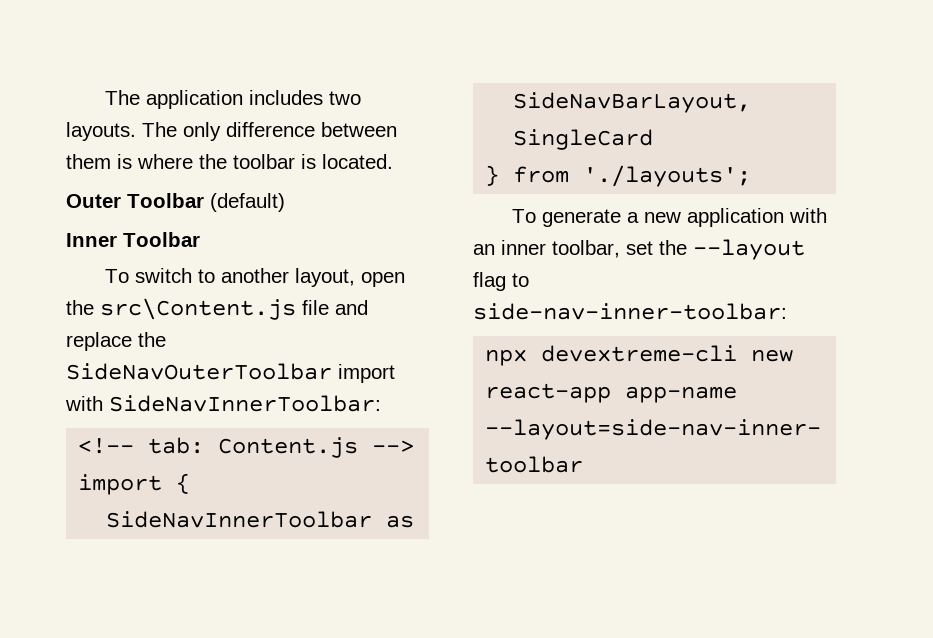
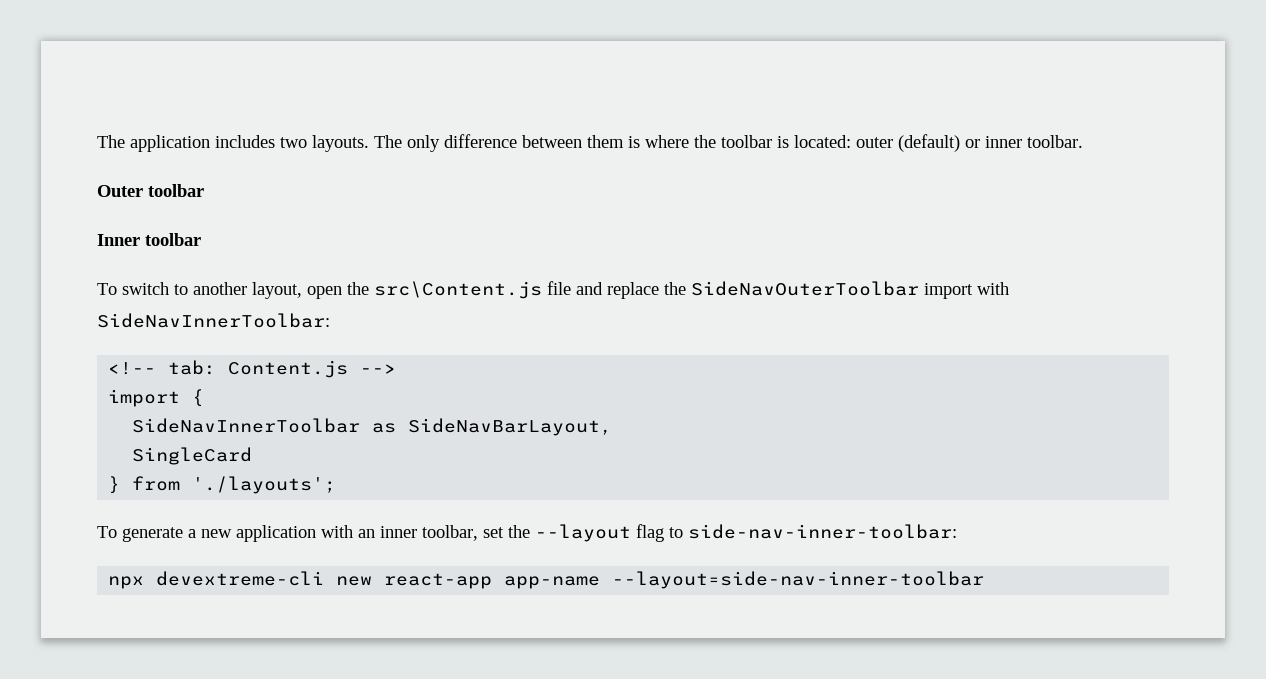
[322,154,393,169] located. -> [794,134,1083,152] located: outer (default) or inner toolbar.
[127,193,285,212] Toolbar (default) -> [148,184,204,197] toolbar
[123,232,200,247] Toolbar -> [145,233,201,246] toolbar

